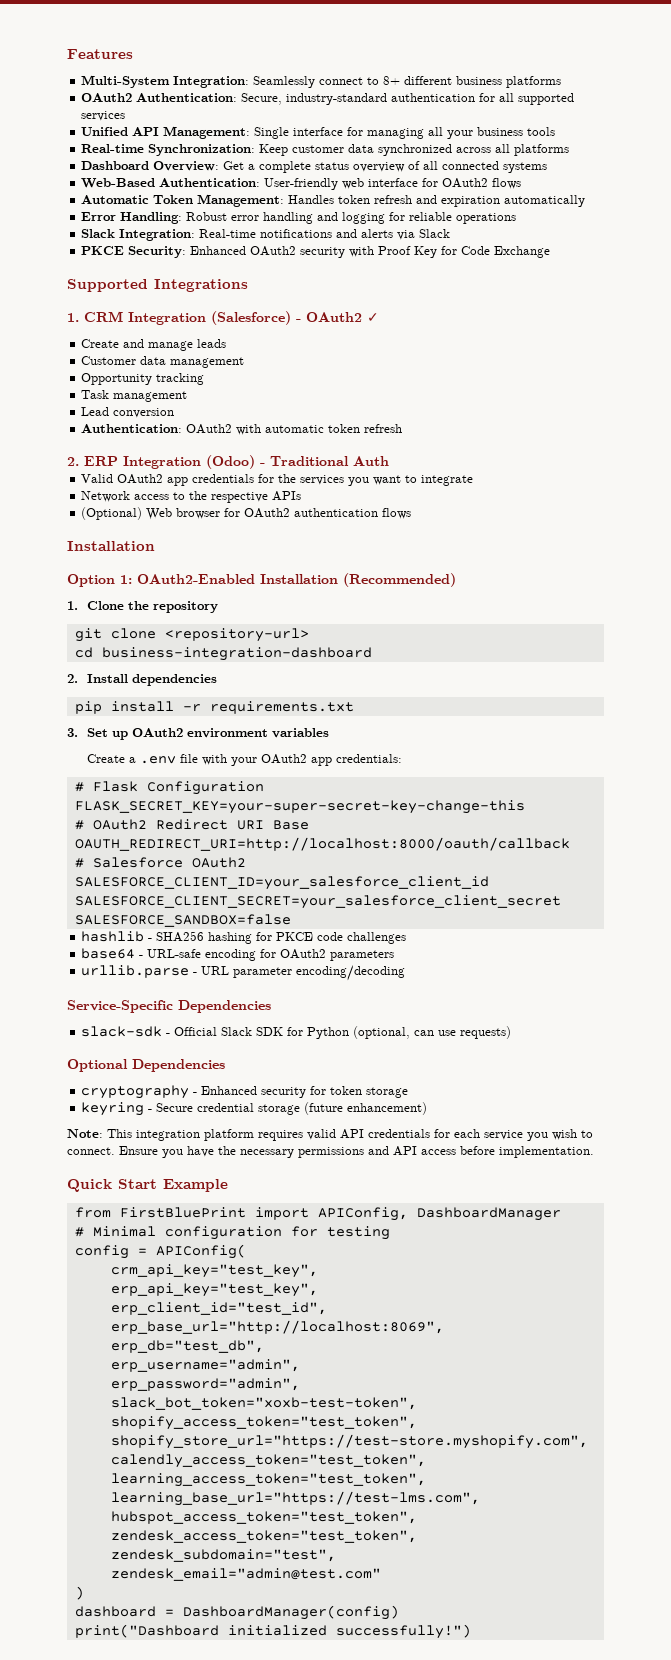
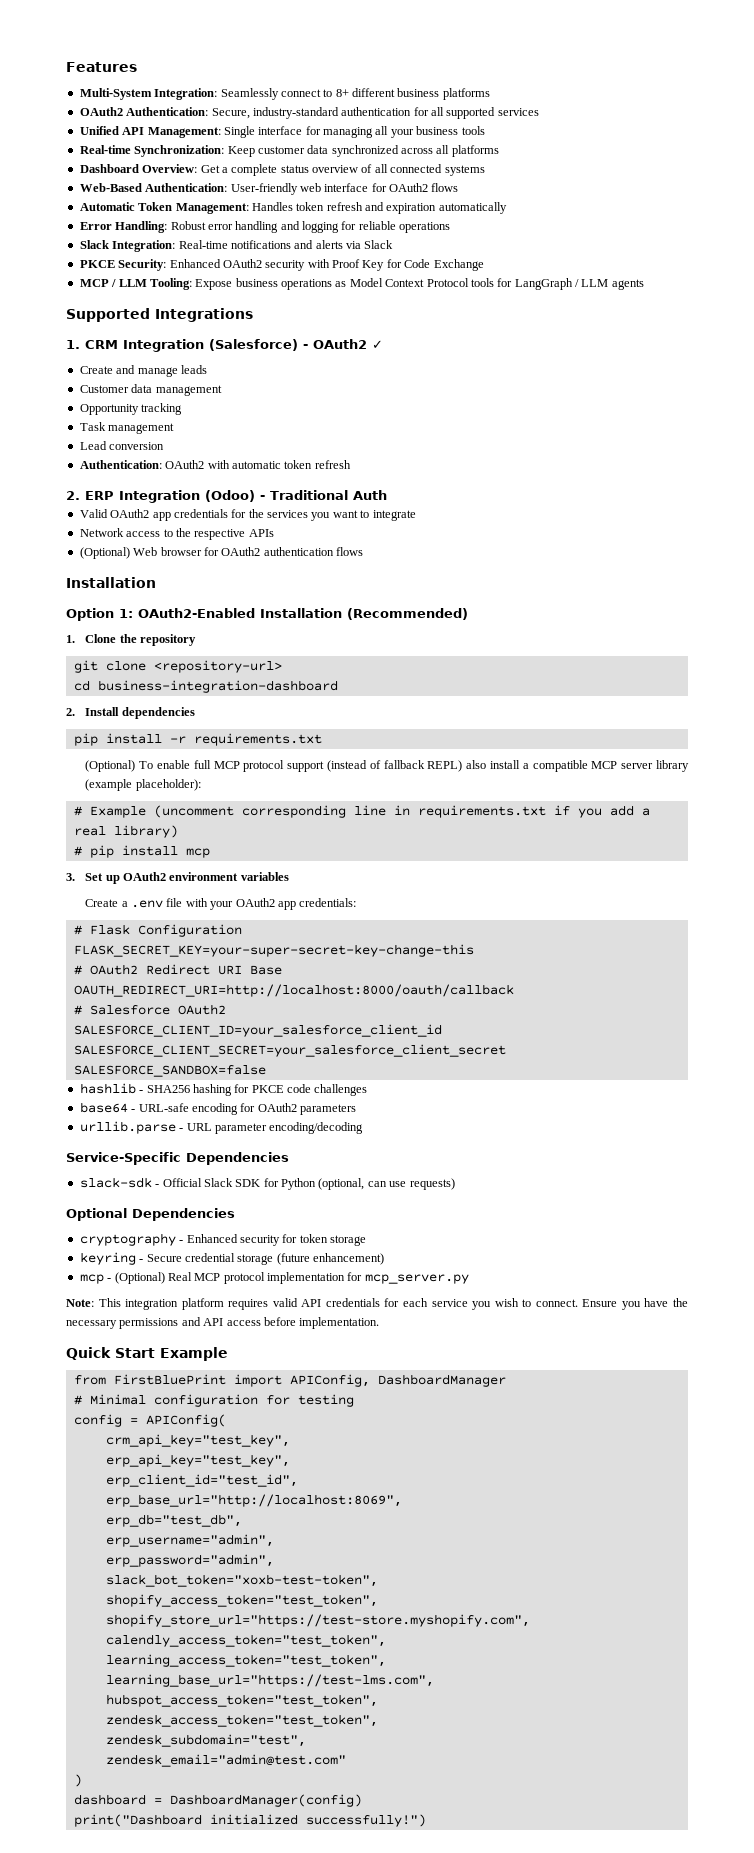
(551, 252) none -> [79,278,644,290] // MCP / LLM Tooling: Expose business operations as Model Context Protocol tools for LangGraph / LLM agents
(354, 707) none -> [85,760,690,772] [85,779,201,791] [73,805,650,818] [73,825,178,838] [73,845,210,858] // (Optional) To enable full MCP protocol support (instead of fallback REPL) also install a compatible MCP server library (example placeholder): // # Example (uncomment corresponding line in requirements.txt if you add a real library) // # pip install mcp
(428, 1108) none -> [79,1272,469,1284] // mcp - (Optional) Real MCP protocol implementation for mcp_server.py

